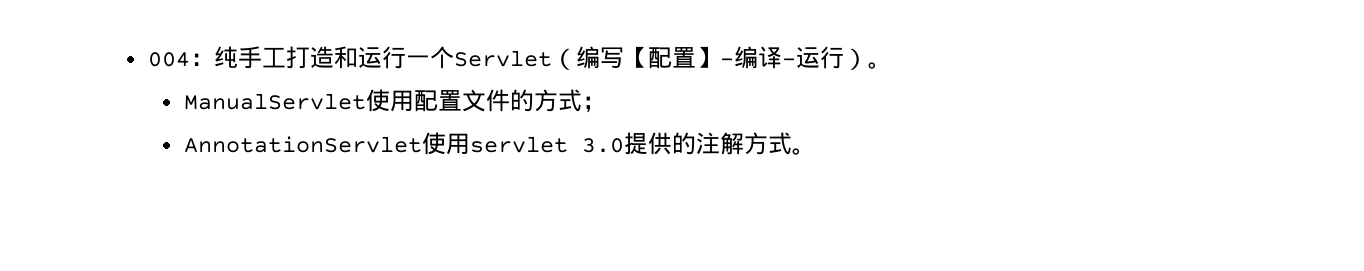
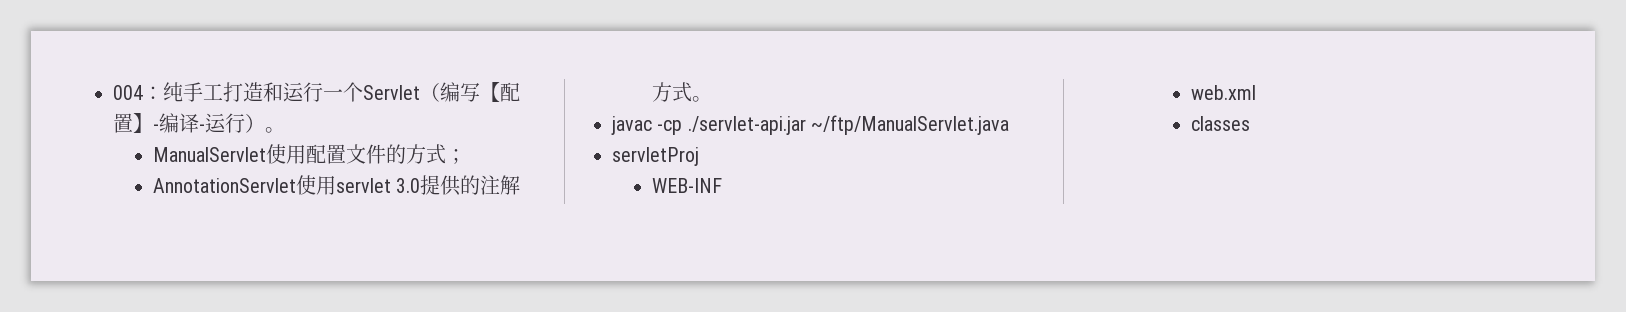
(817, 151) none -> [611,115,1010,135] [612,147,699,166] [651,178,722,193] [1190,85,1256,100] [1190,116,1250,131] // javac -cp ./servlet-api.jar ~/ftp/ManualServlet.java // servletProj // WEB-INF // web.xml // classes

